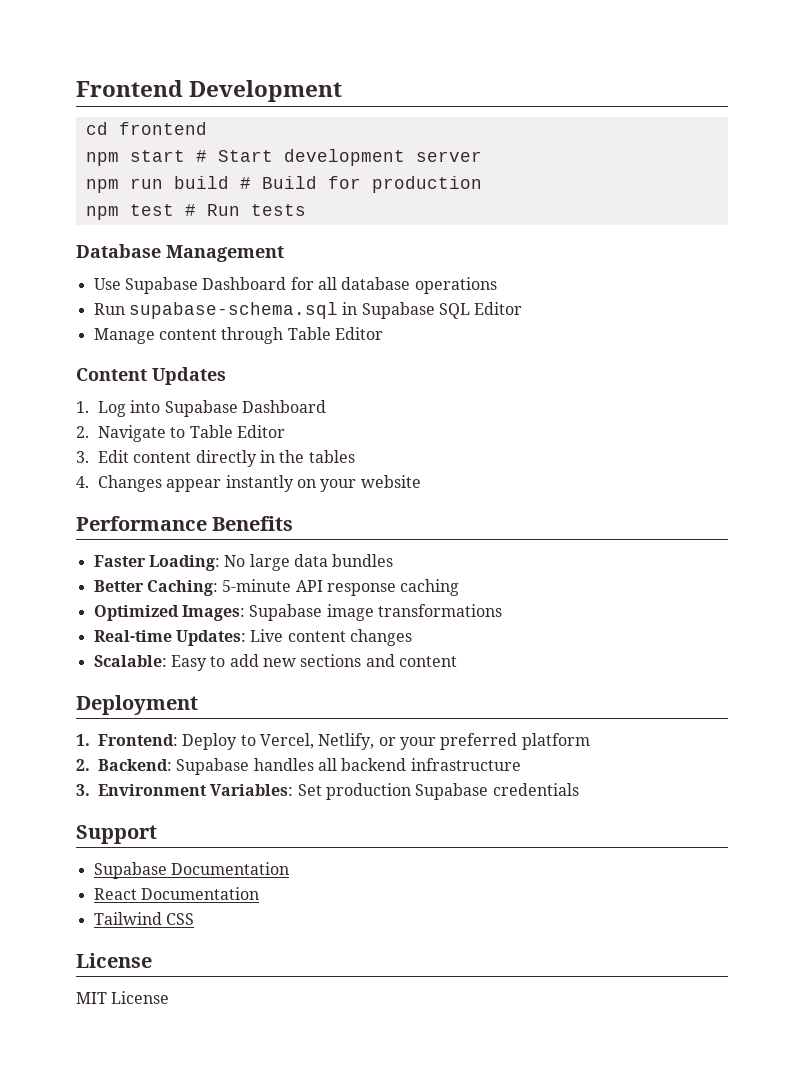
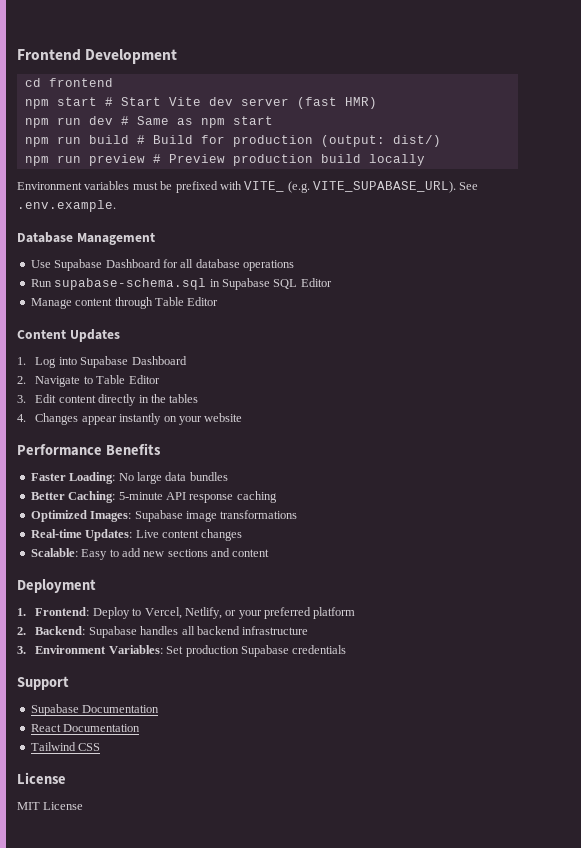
[283,149,405,166] development -> [168,97,233,106] Vite dev
(482, 156) none -> [296,97,377,109] [24,116,273,128] (fast HMR) // npm run dev # Same as npm start
[85,204,306,220] // npm test # Run tests -> [320,135,441,147] [24,154,425,166] [17,181,479,193] [17,200,116,212] (output: dist/) // npm run preview # Preview production build locally // Environment variables must be prefixed with VITE_ (e.g. VITE_SUPABASE_URL). See .env.example.

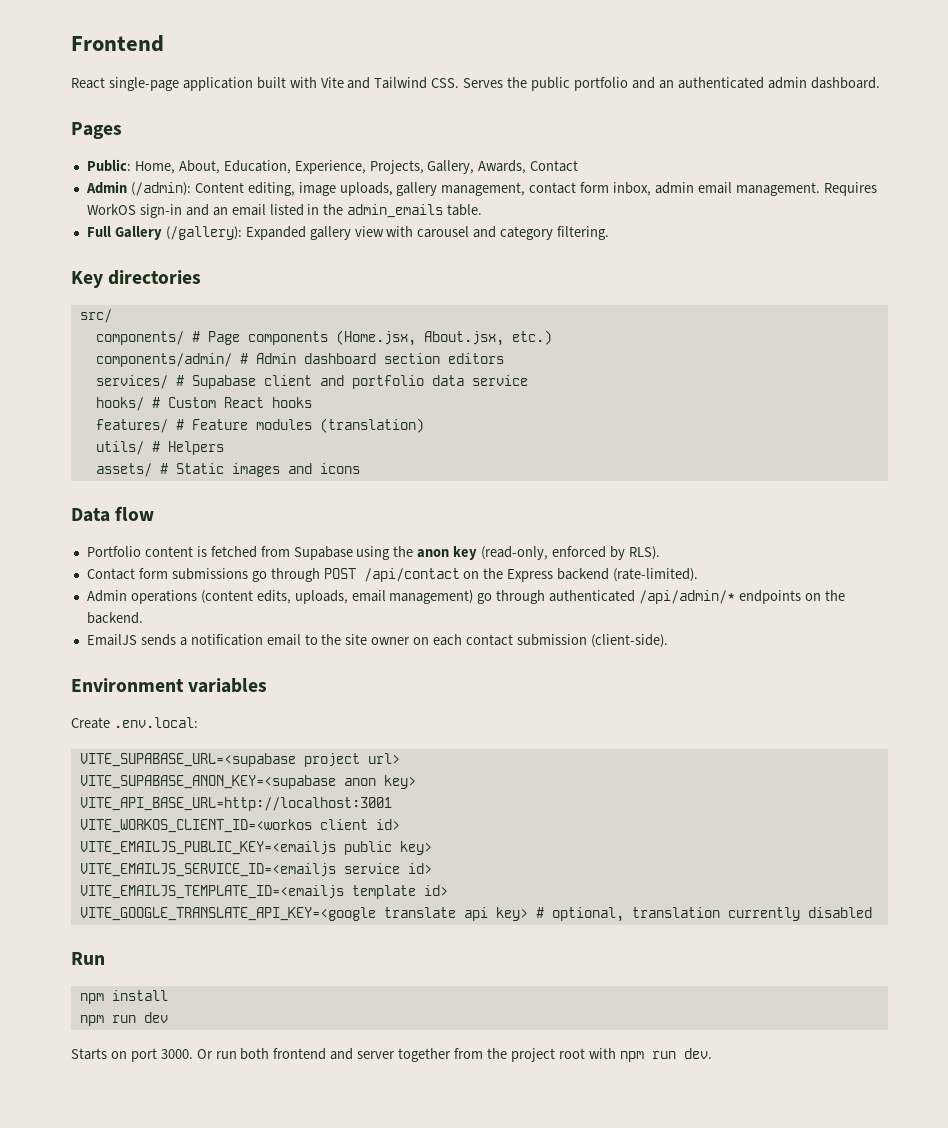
[85,49,178,64] [24,78,113,87] [24,97,377,109] [24,116,273,128] [24,135,441,147] [24,154,425,166] [17,181,479,193] [17,200,116,212] [17,232,155,245] [30,259,294,271] [30,278,332,290] [30,297,219,309] [17,329,120,342] [17,356,187,368] [17,375,160,387] [17,394,199,406] [17,413,243,425] [17,443,161,456] [30,472,228,484] [30,491,277,503] [30,510,298,522] [30,529,243,541] [30,548,270,560] [17,579,96,593] [17,607,356,619] [17,626,309,638] [17,645,347,657] [17,676,69,690] [30,704,160,716] [30,724,141,732] [30,742,101,751] [17,772,66,784] [17,802,84,810] Development // cd frontend // npm start # Start Vite dev server (fast HMR) // npm run dev # Same as npm start // npm run build # Build for production (output: dist/) // npm run preview # Preview production build locally // Environment variables must be prefixed with VITE_ (e.g. VITE_SUPABASE_URL). See .env.example. // Database Management // Use Supabase Dashboard for all database operations // Run supabase-schema.sql in Supabase SQL Editor // Manage content through Table Editor // Content Updates // 1. Log into Supabase Dashboard // 2. Navigate to Table Editor // 3. Edit content directly in the tables // 4. Changes appear instantly on your website // Performance Benefits // Faster Loading: No large data bundles // Better Caching: 5-minute API response caching // Optimized Images: Supabase image transformations // Real-time Updates: Live content changes // Scalable: Easy to add new sections and content // Deployment // 1. Frontend: Deploy to Vercel, Netlify, or your preferred platform // 2. Backend: Supabase handles all backend infrastructure // 3. Environment Variables: Set production Supabase credentials // Support // Supabase Documentation // React Documentation // Tailwind CSS // License // MIT License -> [71,77,880,91] [71,122,122,139] [86,159,579,174] [85,181,877,196] [86,204,483,218] [86,226,610,240] [71,270,202,288] [79,309,112,323] [95,330,552,346] [95,353,504,367] [95,375,528,389] [95,397,312,411] [95,418,424,433] [95,441,224,455] [95,463,360,477] [71,506,155,522] [86,546,660,560] [86,568,699,582] [86,590,845,604] [86,612,143,624] [86,634,668,648] [71,678,268,693] [71,717,198,729] [79,753,400,767] [79,775,416,789] [79,797,392,811] [79,819,400,833] [79,841,432,855] [79,863,432,877] [79,885,448,899] [79,907,872,922] [71,952,105,965] [79,990,168,1004] [79,1012,168,1026] [71,1048,712,1062] // React single-page application built with Vite and Tailwind CSS. Serves the public portfolio and an authenticated admin dashboard. // Pages // Public: Home, About, Education, Experience, Projects, Gallery, Awards, Contact // Admin (/admin): Content editing, image uploads, gallery management, contact form inbox, admin email management. Requires WorkOS sign-in and an email listed in the admin_emails table. // Full Gallery (/gallery): Expanded gallery view with carousel and category filtering. // Key directories // src/ // components/ # Page components (Home.jsx, About.jsx, etc.) // components/admin/ # Admin dashboard section editors // services/ # Supabase client and portfolio data service // hooks/ # Custom React hooks // features/ # Feature modules (translation) // utils/ # Helpers // assets/ # Static images and icons // Data flow // Portfolio content is fetched from Supabase using the anon key (read-only, enforced by RLS). // Contact form submissions go through POST /api/contact on the Express backend (rate-limited). // Admin operations (content edits, uploads, email management) go through authenticated /api/admin/* endpoints on the backend. // EmailJS sends a notification email to the site owner on each contact submission (client-side). // Environment variables // Create .env.local: // VITE_SUPABASE_URL=<supabase project url> // VITE_SUPABASE_ANON_KEY=<supabase anon key> // VITE_API_BASE_URL=http://localhost:3001 // VITE_WORKOS_CLIENT_ID=<workos client id> // VITE_EMAILJS_PUBLIC_KEY=<emailjs public key> // VITE_EMAILJS_SERVICE_ID=<emailjs service id> // VITE_EMAILJS_TEMPLATE_ID=<emailjs template id> // VITE_GOOGLE_TRANSLATE_API_KEY=<google translate api key> # optional, translation currently disabled // Run // npm install // npm run dev // Starts on port 3000. Or run both frontend and server together from the project root with npm run dev.

